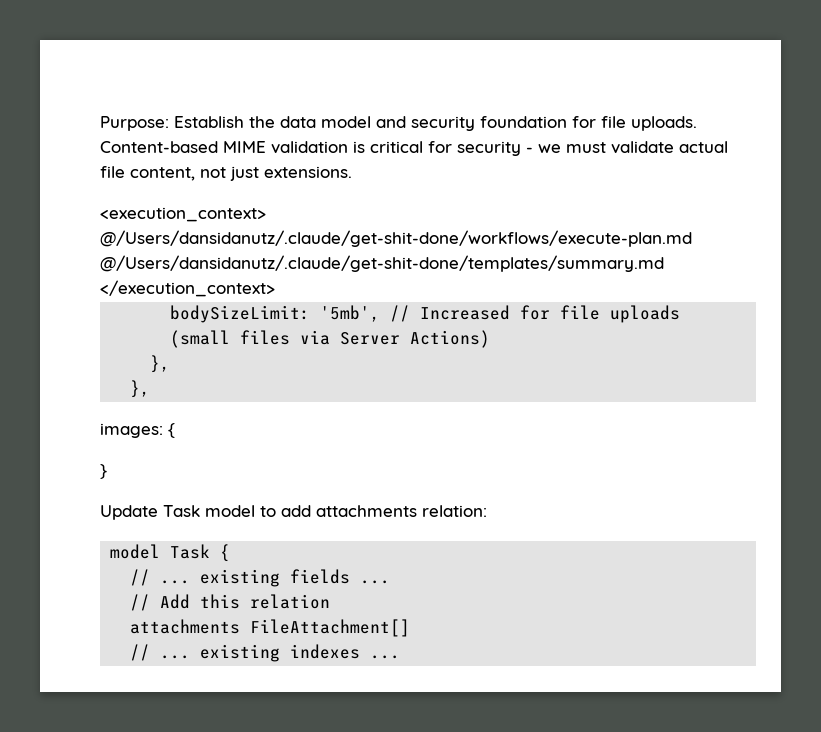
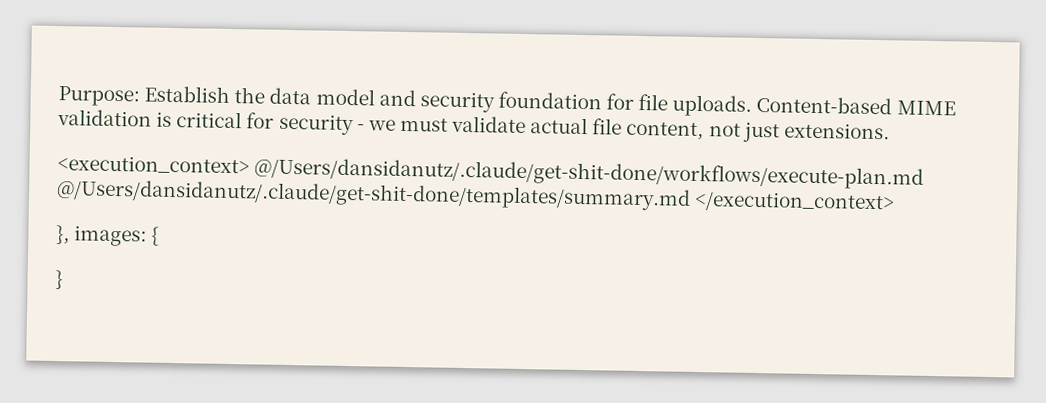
[170,305,681,323] [170,330,491,348] [150,355,171,373] [130,380,151,398] // bodySizeLimit: '5mb', // Increased for file uploads (small files via Server Actions) // }, // }, // -> [56,225,70,245] // },
[100,505,487,520] [110,544,231,562] [130,569,391,587] [130,594,331,611] [130,619,411,637] [130,644,401,662] // Update Task model to add attachments relation: // model Task { // // ... existing fields ... // // Add this relation // attachments FileAttachment[] // // ... existing indexes ... -> (63, 280) none

